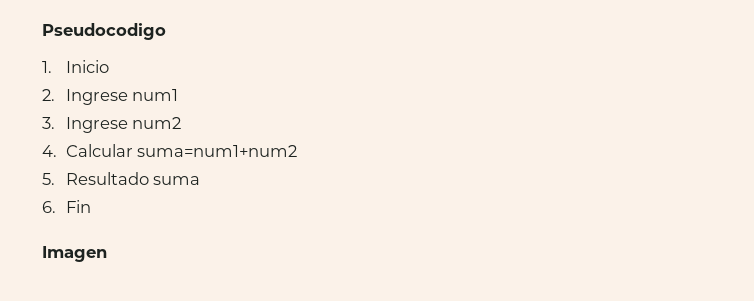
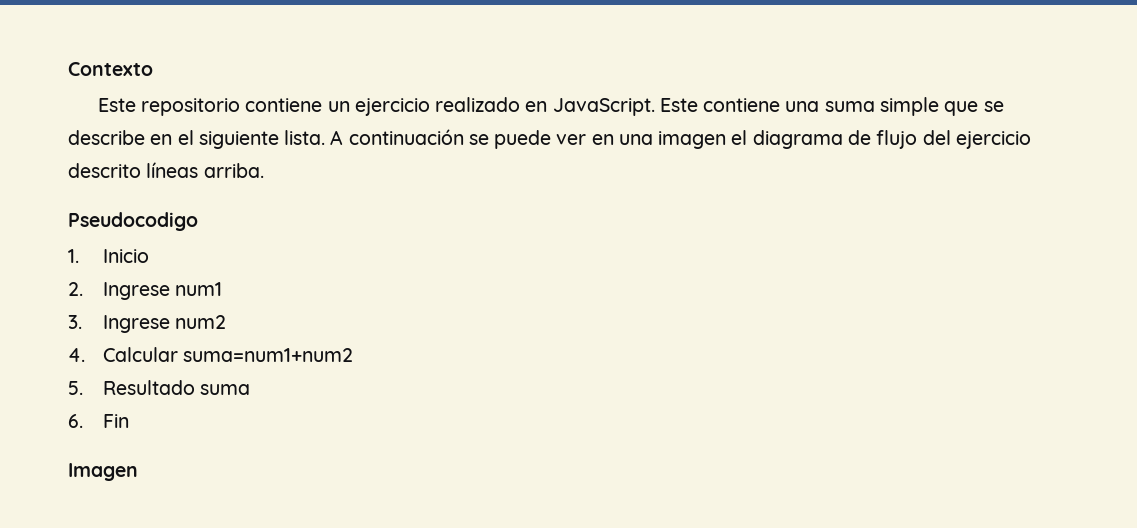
(42, 31) none -> [68,62,153,76] [97,97,1004,116] [68,129,1031,149] [68,162,264,178] Contexto // Este repositorio contiene un ejercicio realizado en JavaScript. Este contiene una suma simple que se describe en el siguiente lista. A continuación se puede ver en una imagen el diagrama de flujo del ejercicio descrito líneas arriba. //

